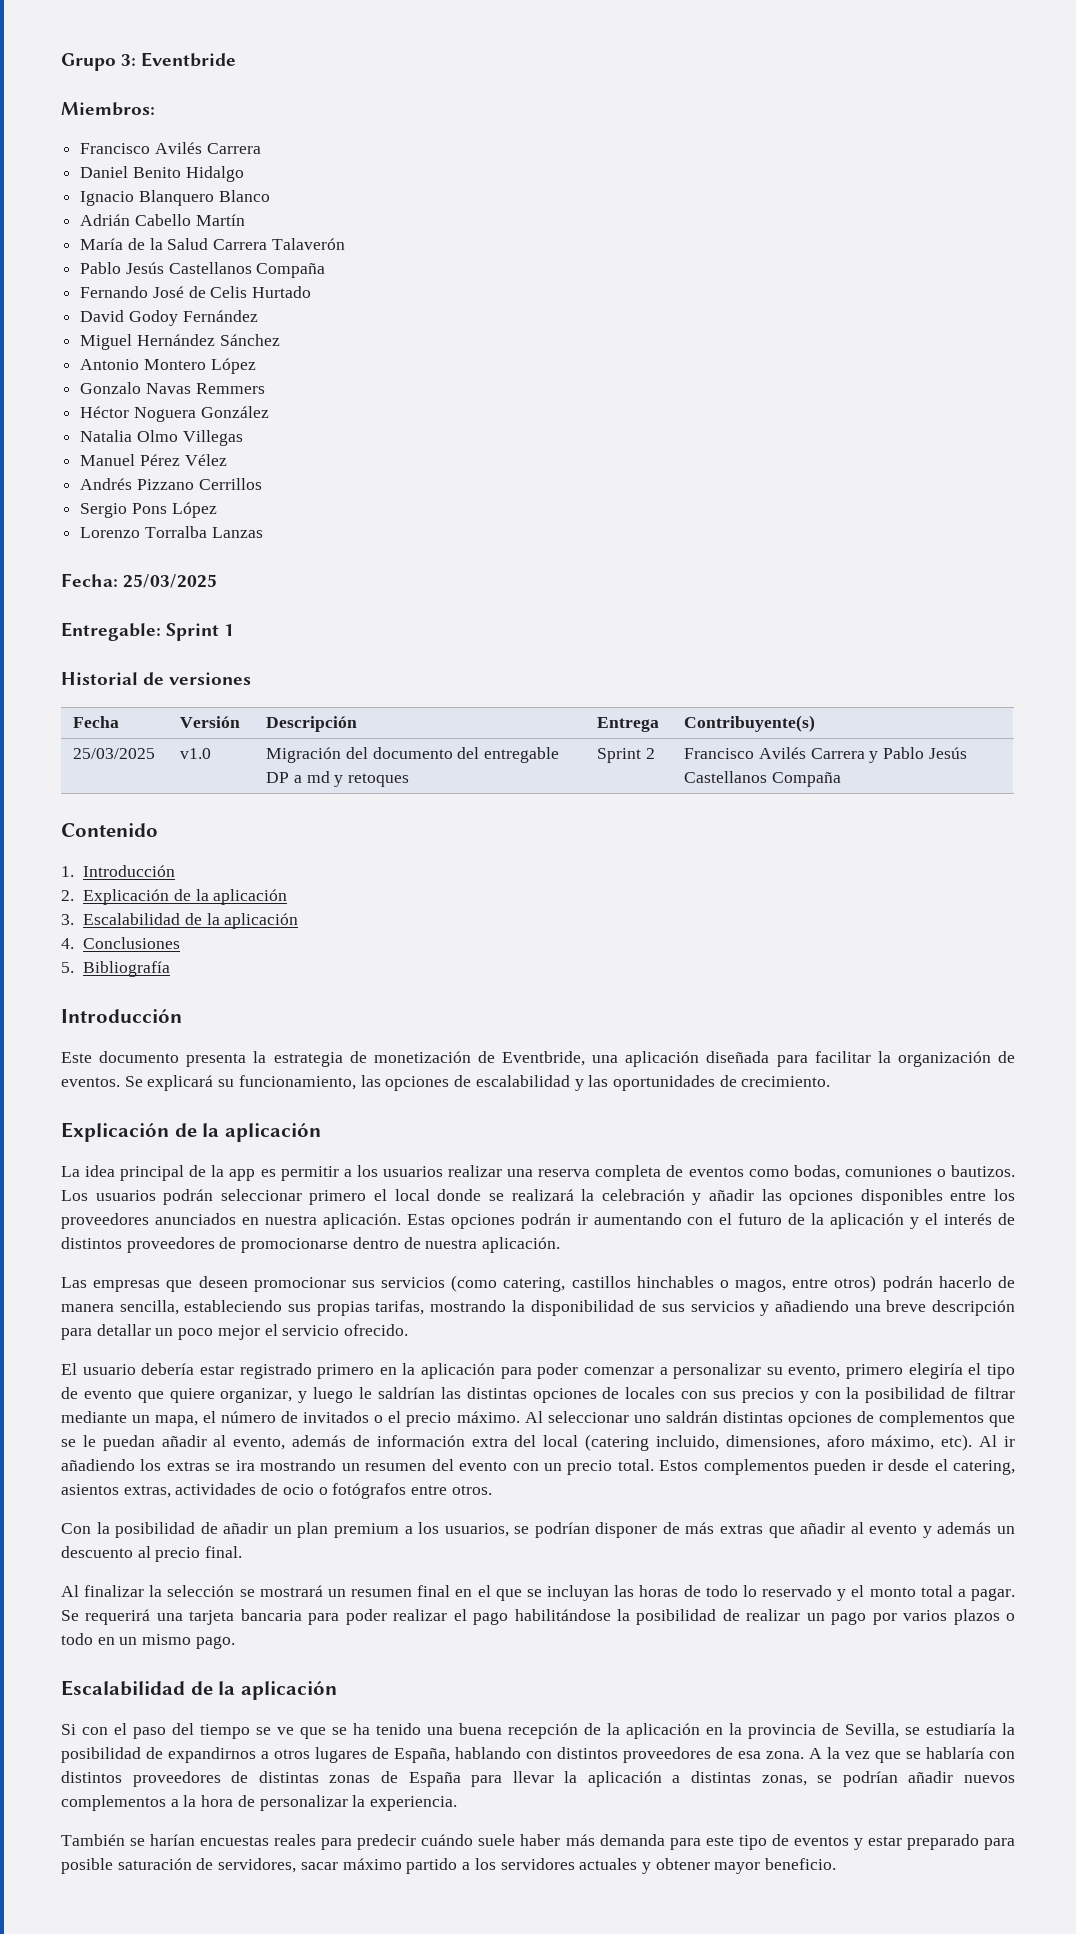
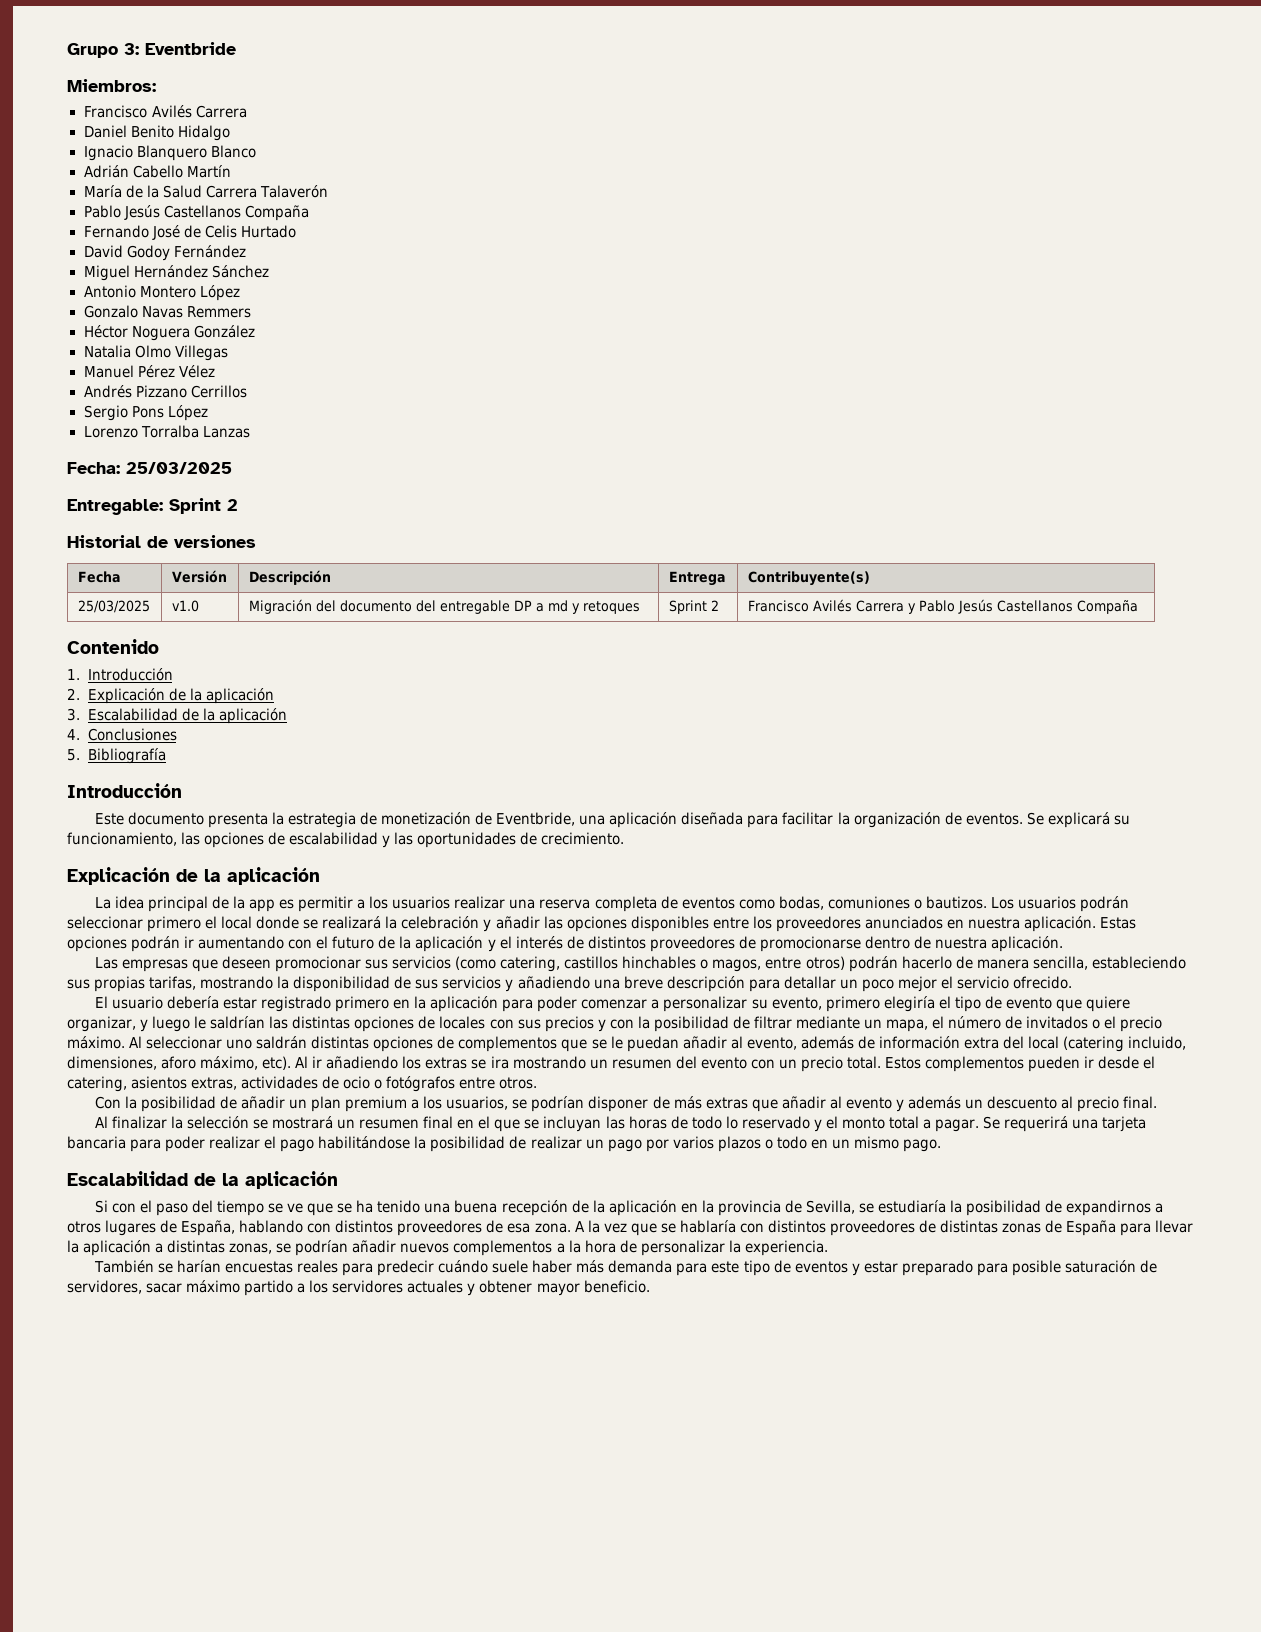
[224,624,235,636] 1 -> [227,499,238,511] 2

